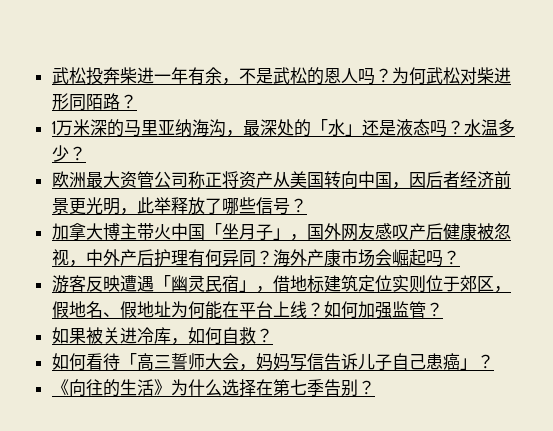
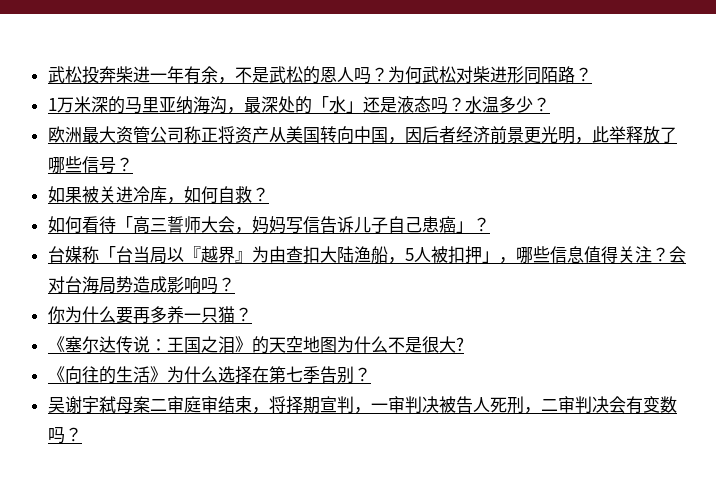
[51,223,511,241] [51,249,460,267] [51,275,511,293] [51,301,443,319] // 加拿大博主带火中国「坐月子」，国外网友感叹产后健康被忽视，中外产后护理有何异同？海外产康市场会崛起吗？ // 游客反映遭遇「幽灵民宿」，借地标建筑定位实则位于郊区，假地名、假地址为何能在平台上线？如何加强监管？ -> (133, 164) none
(494, 361) none -> [47,246,686,264] [47,276,235,294] [47,306,252,324] [47,336,464,354] // 台媒称「台当局以『越界』为由查扣大陆渔船，5人被扣押」，哪些信息值得关注？会对台海局势造成影响吗？ // 你为什么要再多养一只猫？ // 《塞尔达传说：王国之泪》的天空地图为什么不是很大?
(375, 387) none -> [47,396,677,414] [47,426,82,444] // 吴谢宇弑母案二审庭审结束，将择期宣判，一审判决被告人死刑，二审判决会有变数吗？

